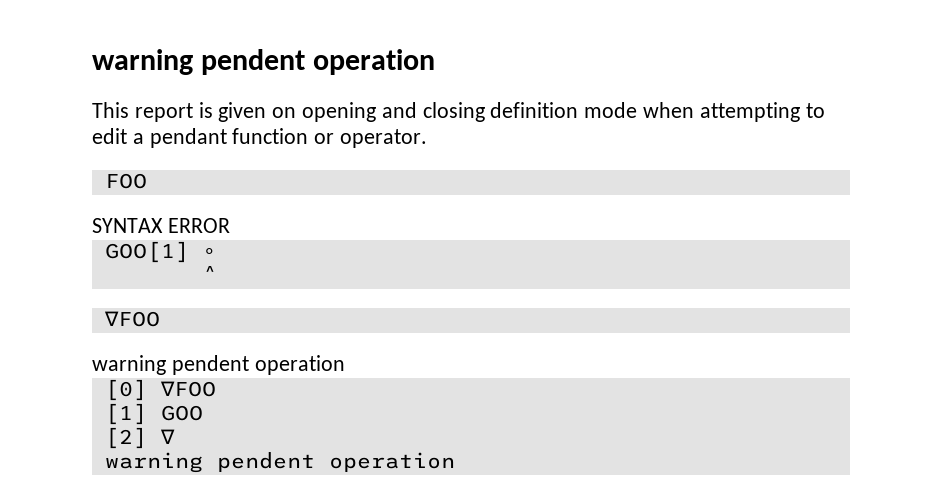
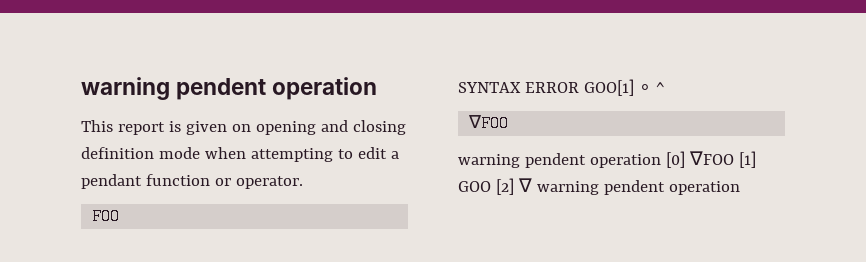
(230, 225) // -> (579, 87) none
(216, 253) // -> (651, 88) none
(345, 365) // -> (661, 161) none
(216, 389) // -> (734, 158) none
(203, 413) // -> (491, 186) none
(175, 436) // -> (532, 185) none

